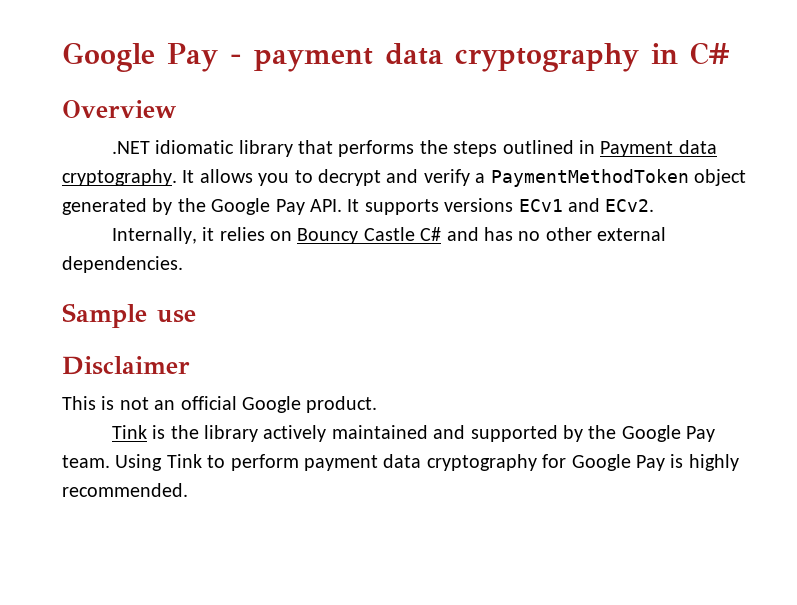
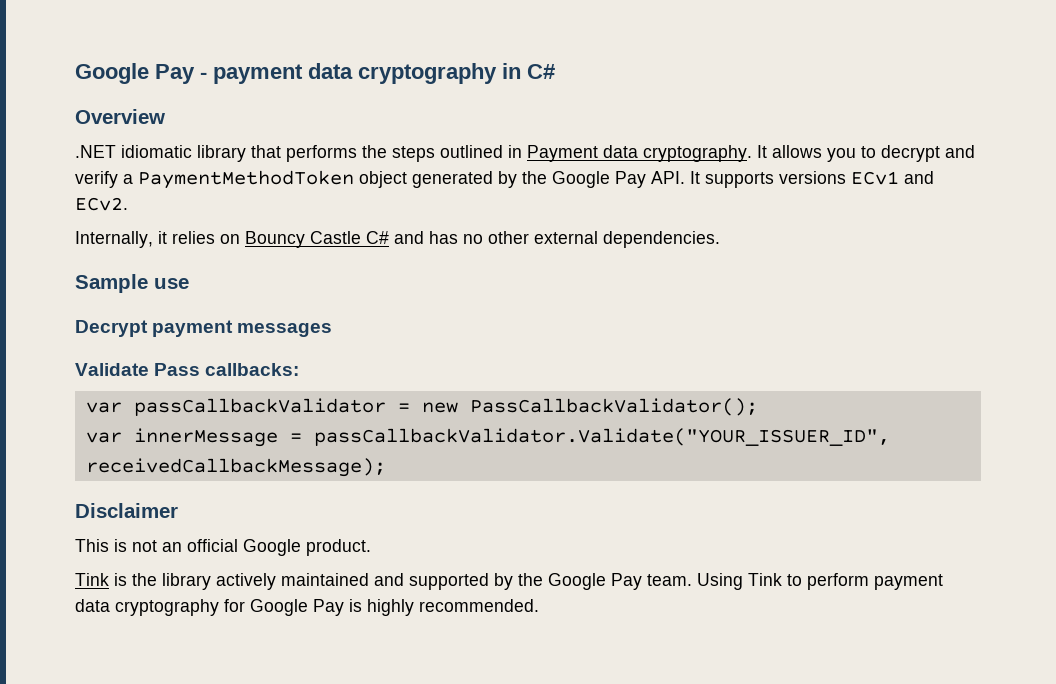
(196, 316) none -> [75,320,333,337] [75,363,300,376] [85,398,758,416] [85,428,890,447] [85,458,386,477] // Decrypt payment messages // Validate Pass callbacks: // var passCallbackValidator = new PassCallbackValidator(); // var innerMessage = passCallbackValidator.Validate("YOUR_ISSUER_ID", receivedCallbackMessage);

